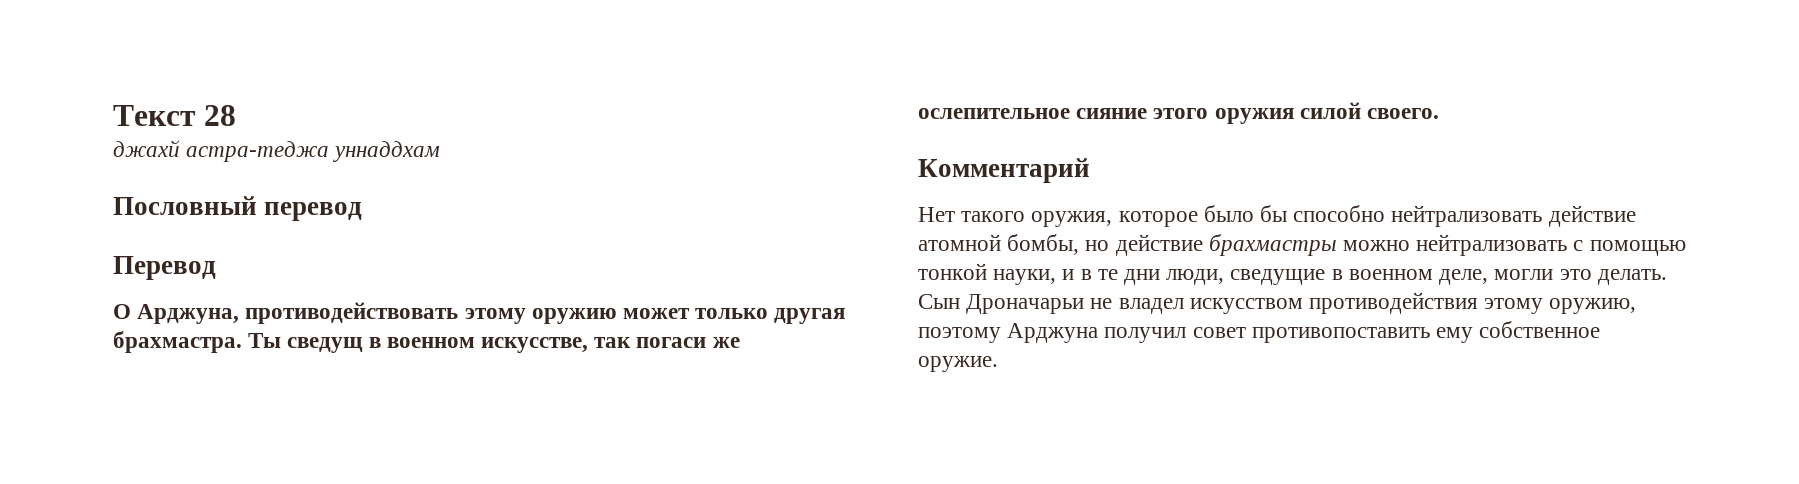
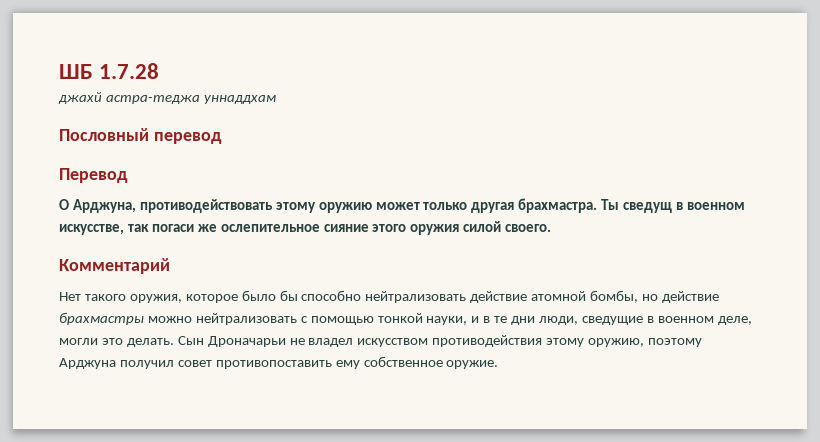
[113,105,236,126] Текст 28 -> [59,63,160,79] ШБ 1.7.28

